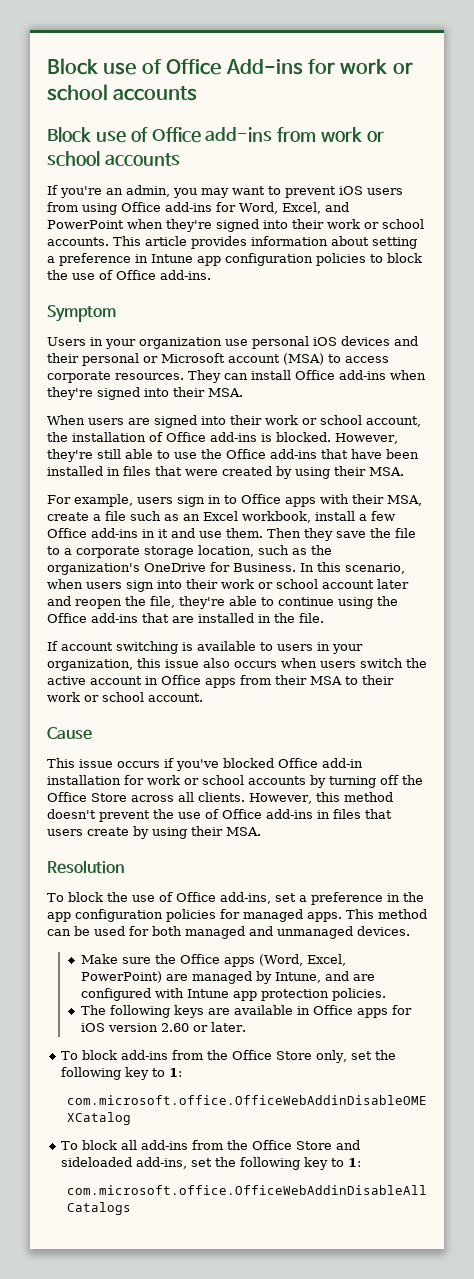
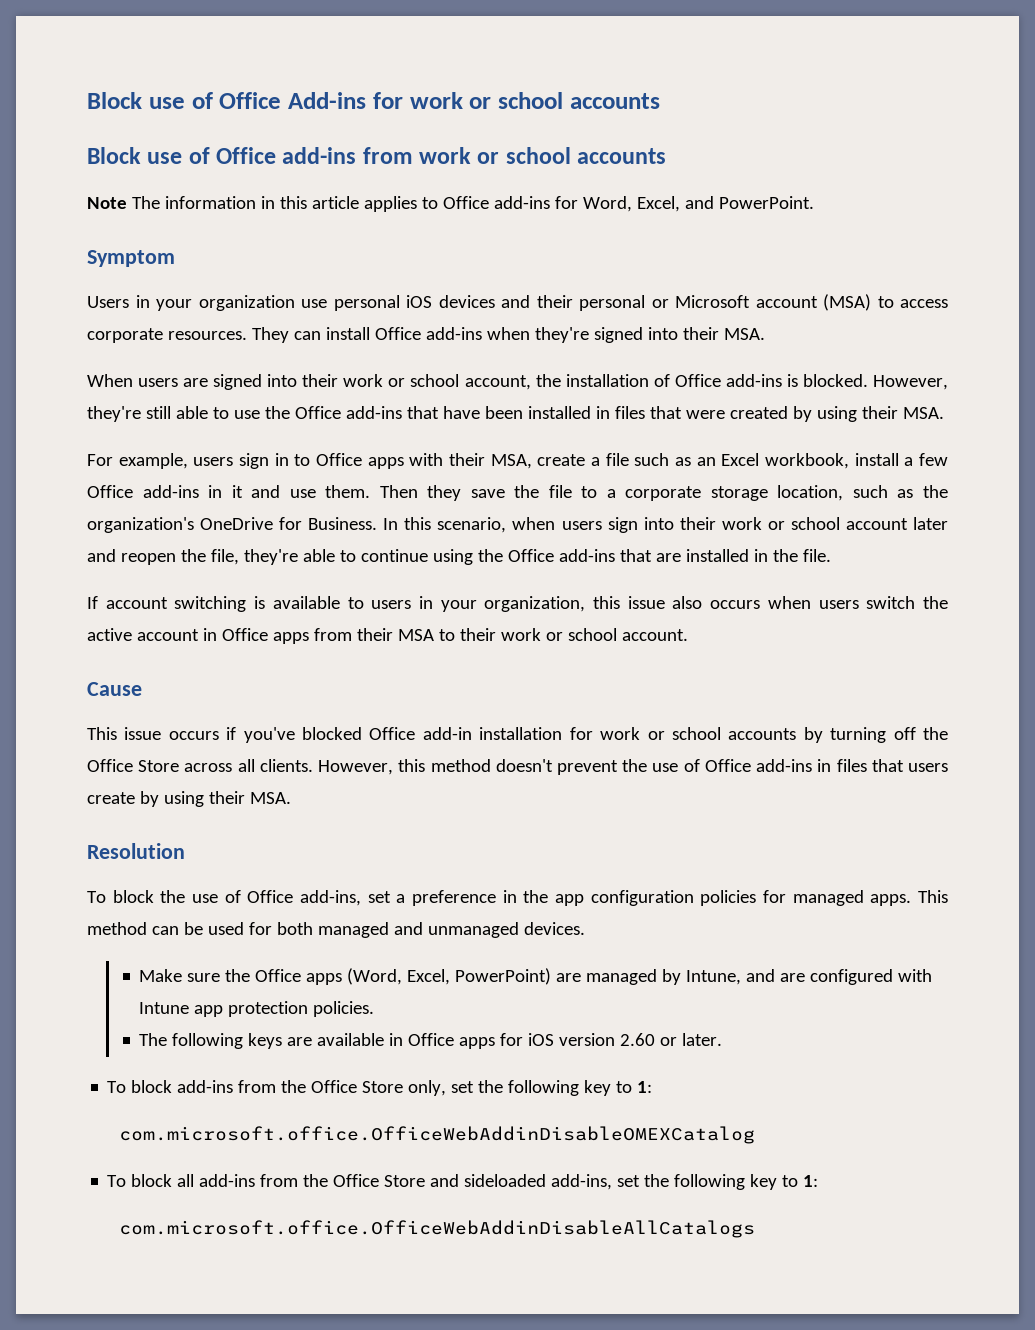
[47,185,403,198] [47,202,117,215] If you're an admin, you may want to prevent iOS users from using -> [87,196,438,212] Note The information in this article applies to
[47,219,424,232] [47,236,417,249] [47,253,422,266] [47,270,211,280] PowerPoint when they're signed into their work or school accounts. This article provides information about setting a preference in Intune app configuration policies to block the use of Office add-ins. -> [718,196,814,209] PowerPoint.

